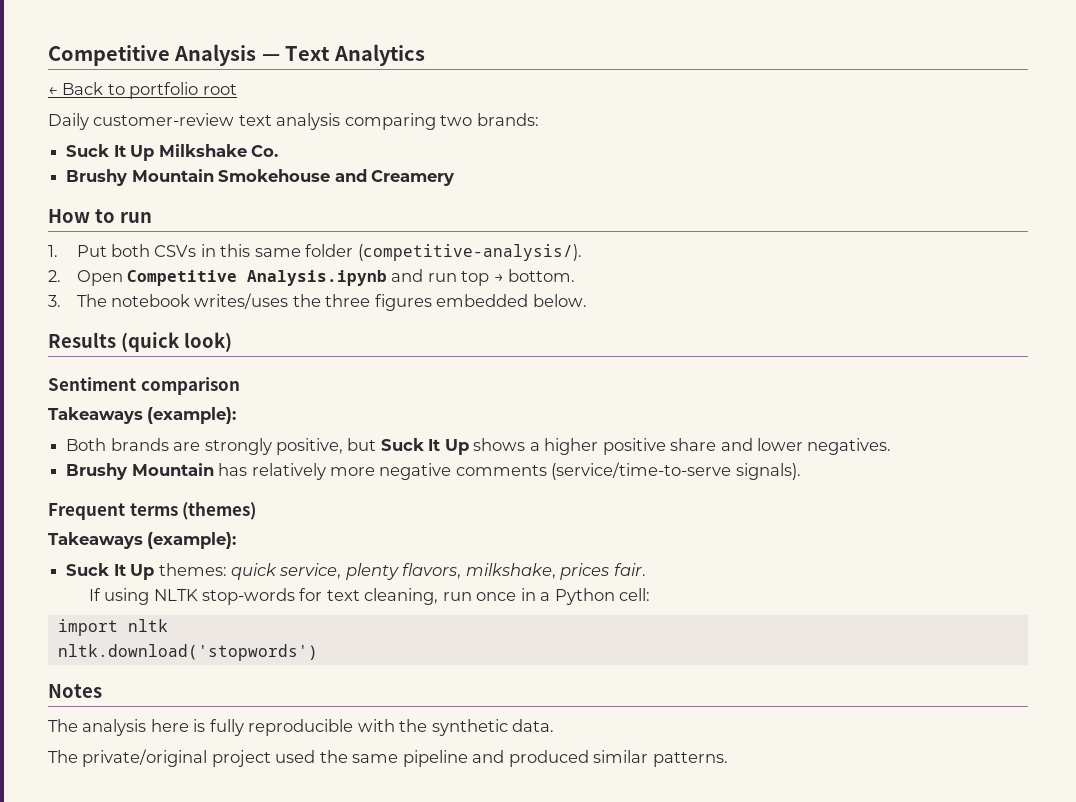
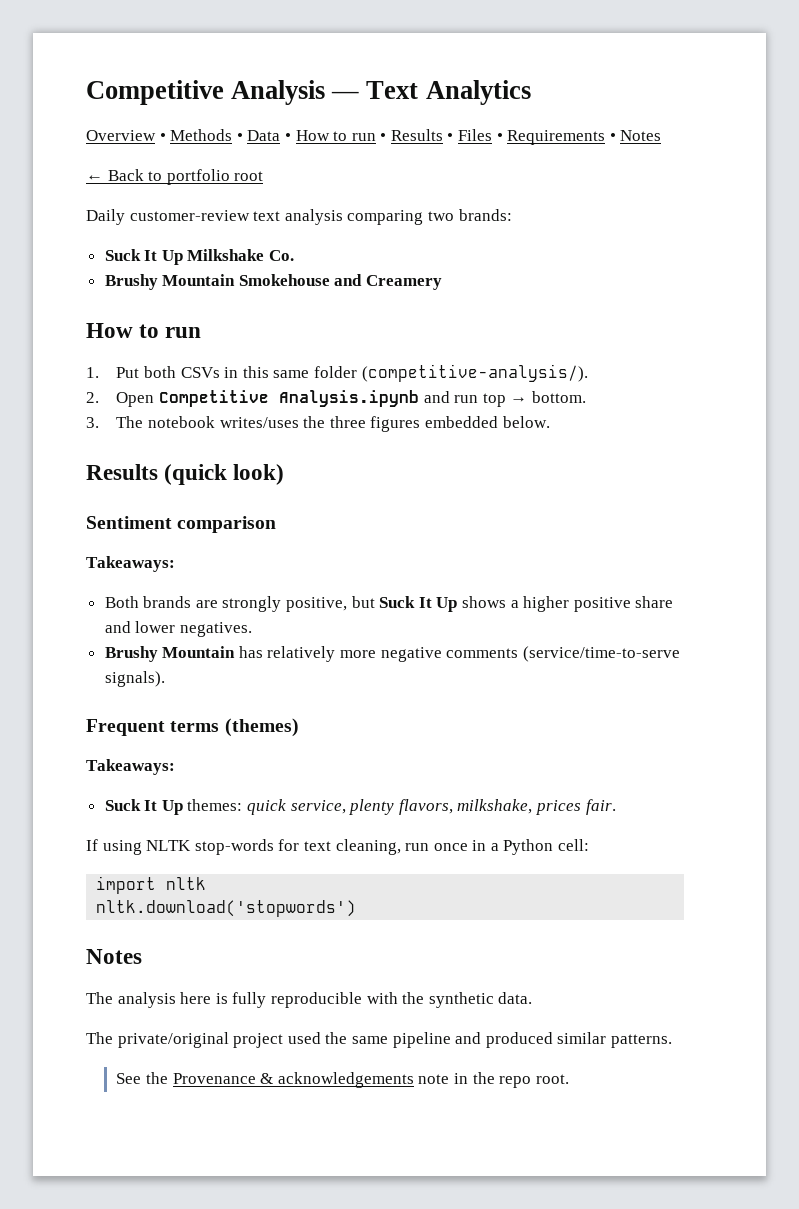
(425, 55) none -> [86,129,662,145] // Overview • Methods • Data • How to run • Results • Files • Requirements • Notes
[48,407,237,424] Takeaways (example): -> [86,556,175,572] Takeaways:
[48,532,237,549] Takeaways (example): -> [86,759,175,775] Takeaways:
(728, 759) none -> [116,1072,569,1088] // See the Provenance & acknowledgements note in the repo root.

